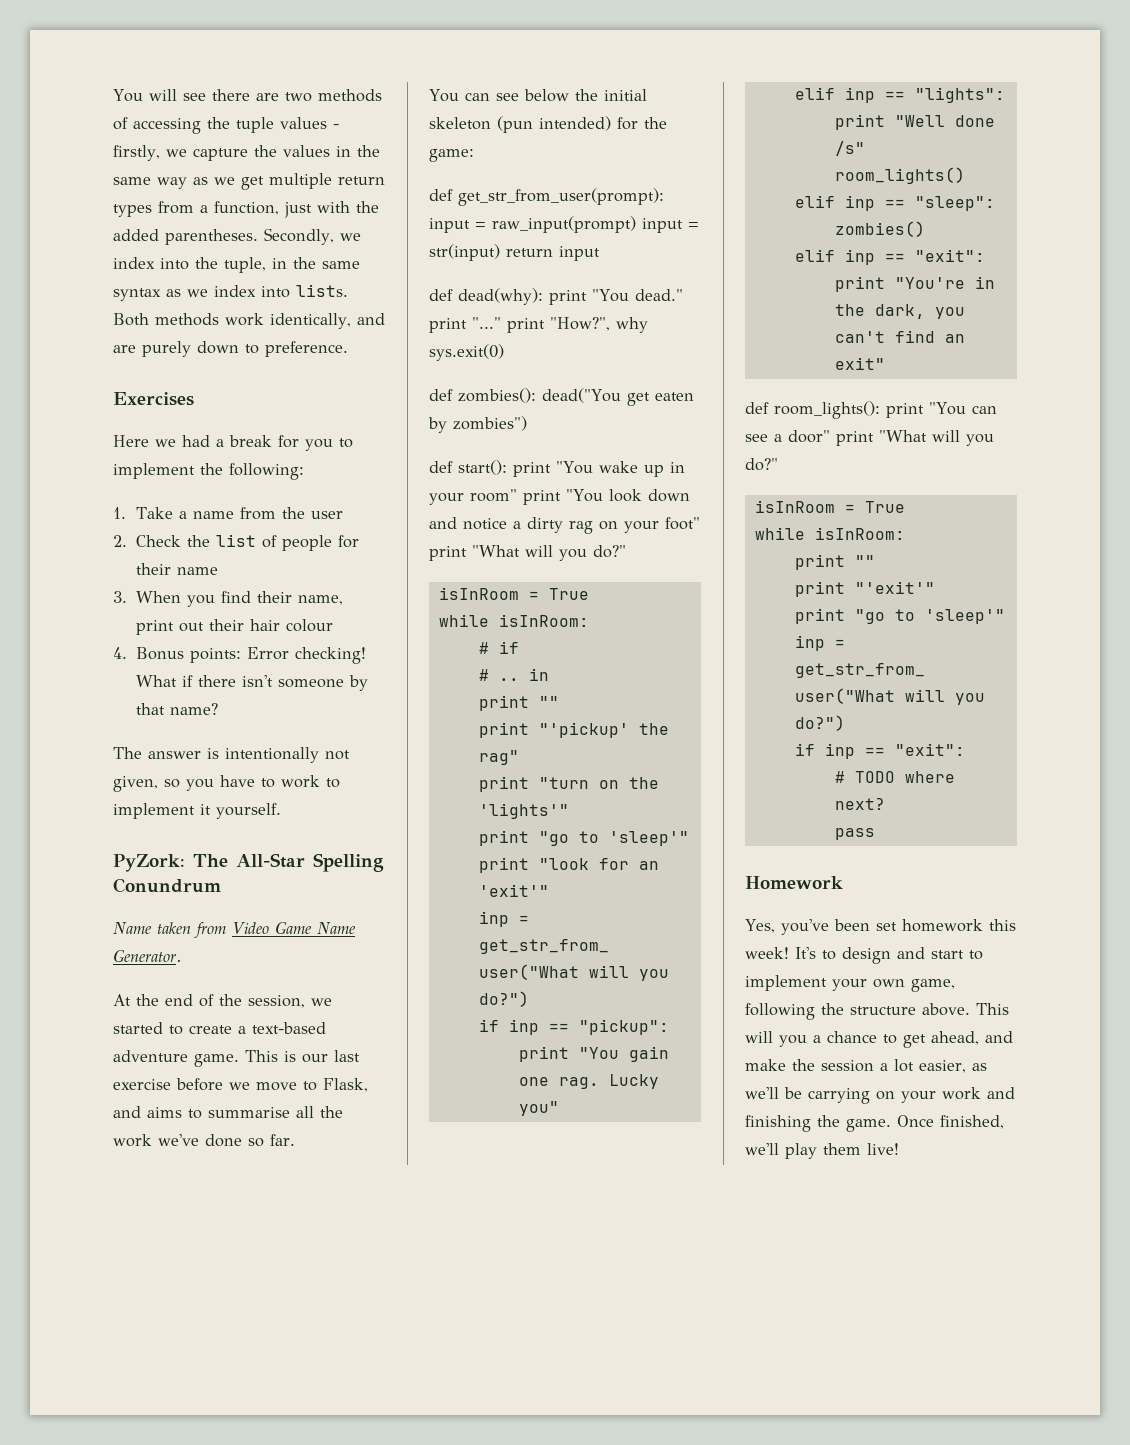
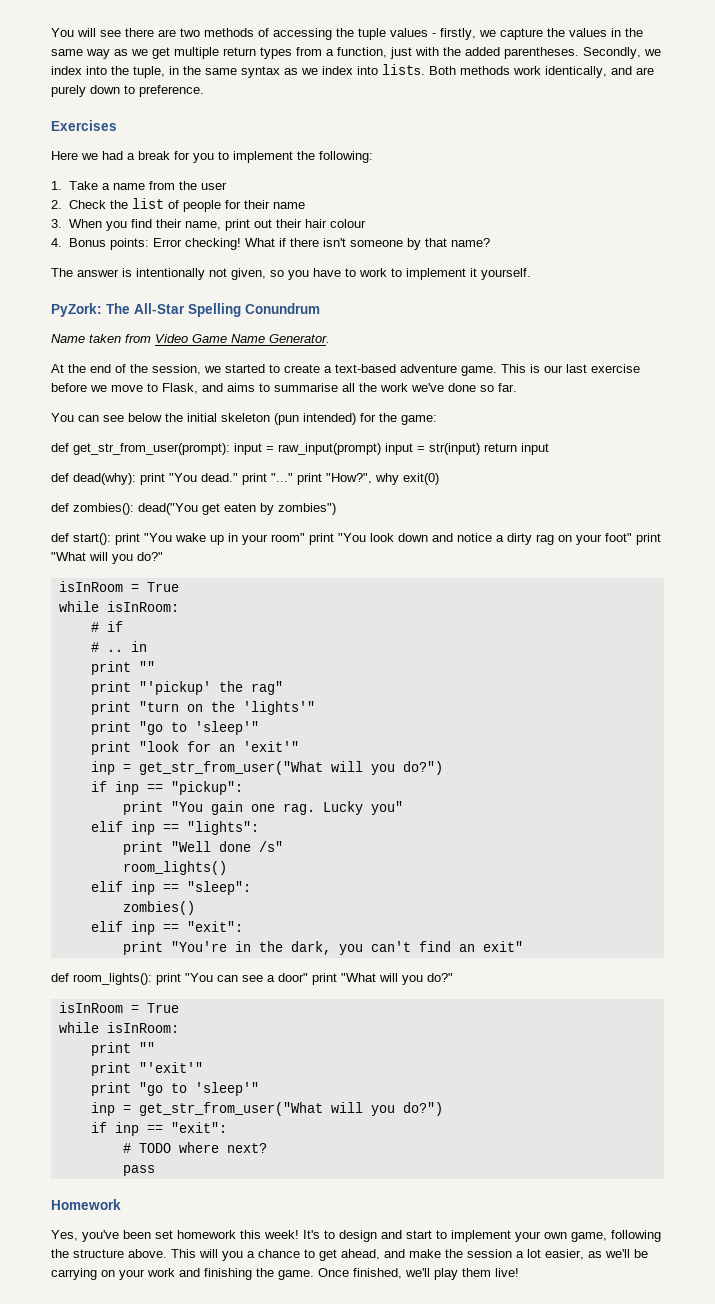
[429,344,504,361] sys.exit(0) -> [403,473,439,485] exit(0)

